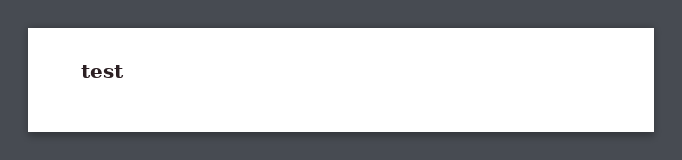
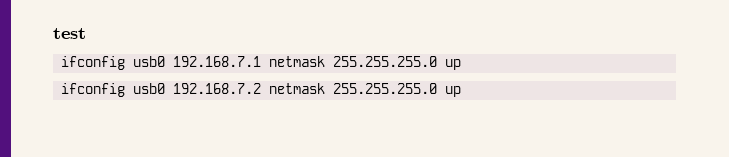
(124, 71) none -> [61,56,462,70] [61,83,462,97] // ifconfig usb0 192.168.7.1 netmask 255.255.255.0 up // ifconfig usb0 192.168.7.2 netmask 255.255.255.0 up

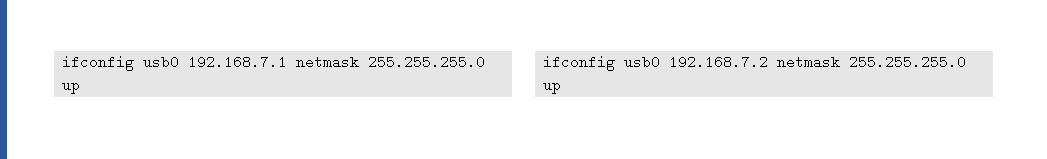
[53,28,86,39] test // -> (62, 63) none

